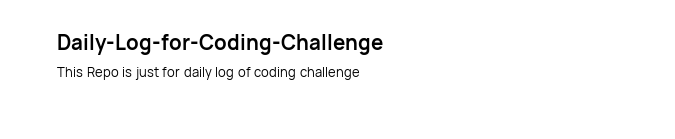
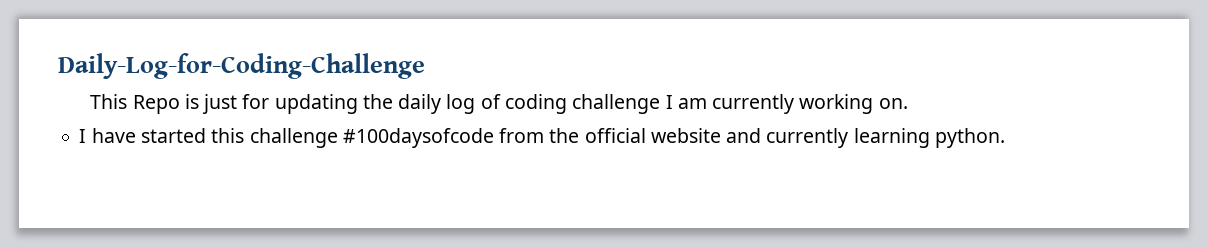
(181, 72) none -> [274,94,393,114] updating the
(360, 73) none -> [665,94,908,114] [79,128,1005,148] I am currently working on. // I have started this challenge #100daysofcode from the official website and currently learning python.

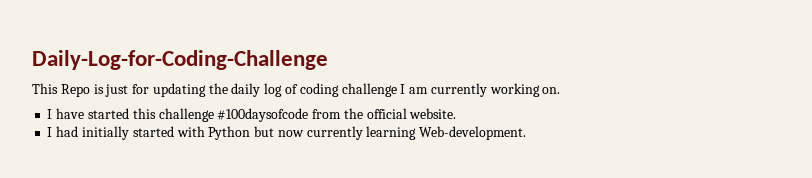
[650,128,762,143] website and -> [409,108,457,119] [47,126,304,140] website. // I had initially started with Python but now
[934,128,1005,148] python. -> [419,126,527,140] Web-development.

